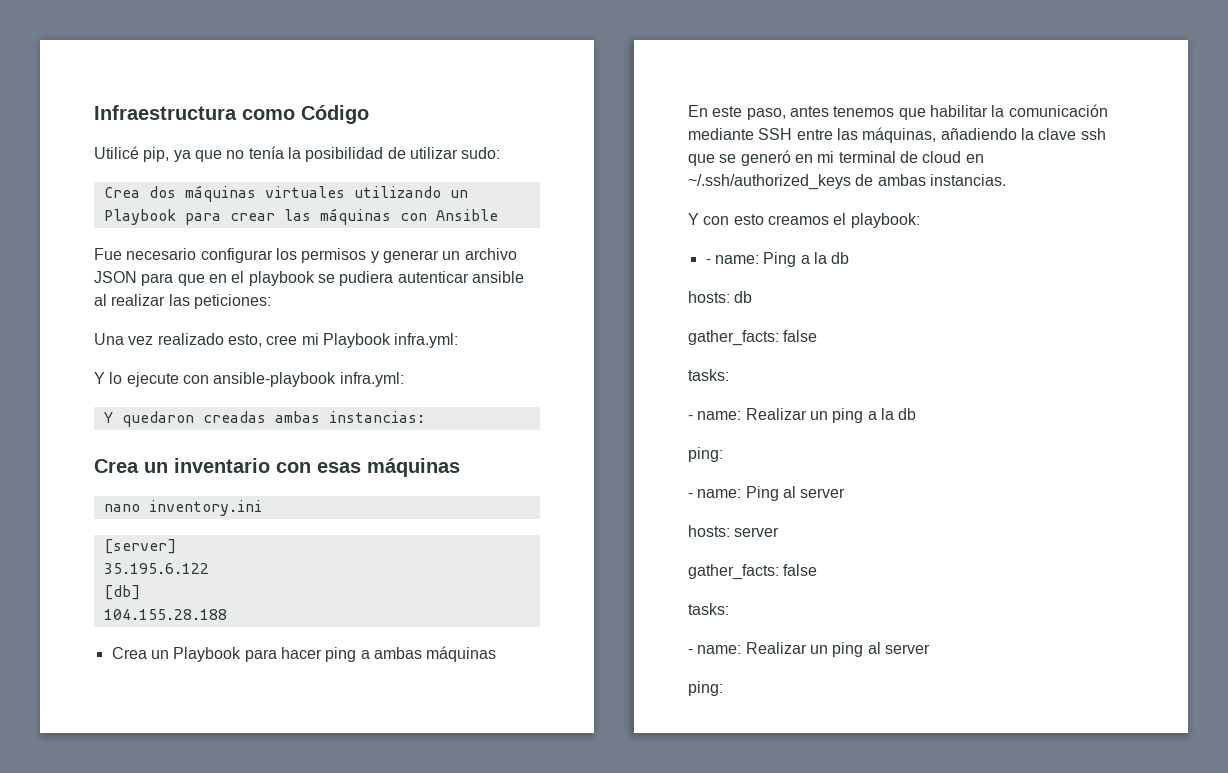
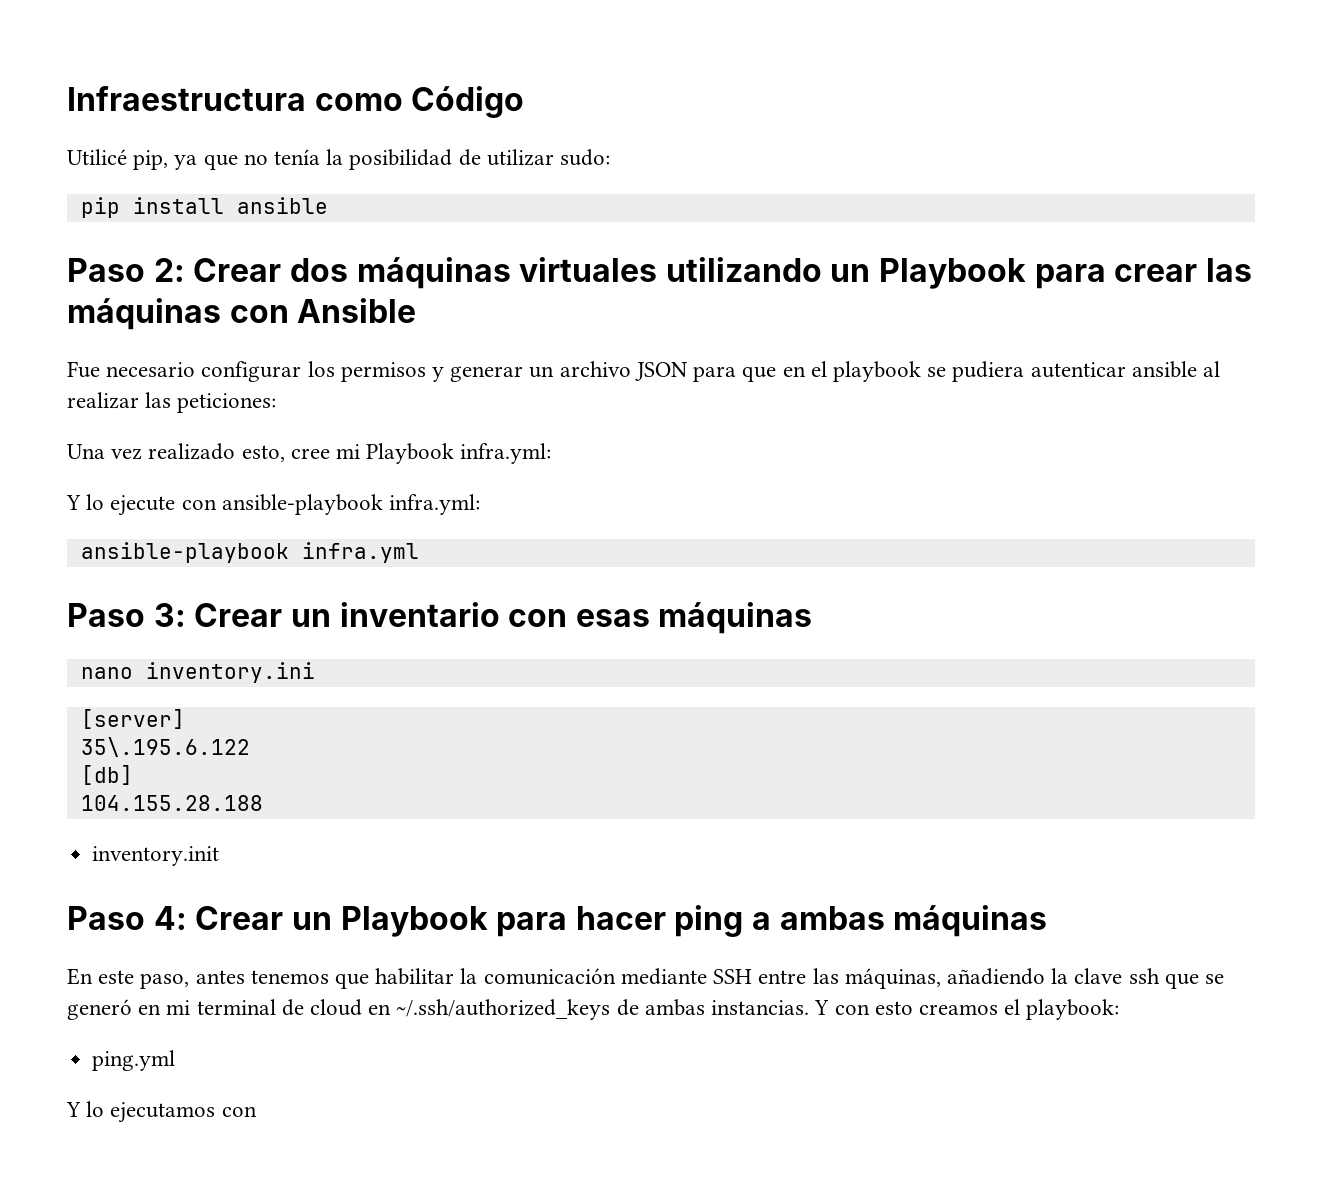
[103,187,140,198] Crea -> [80,197,328,218] [67,258,282,282] pip install ansible // Paso 2: Crear
[103,411,425,427] [94,459,139,473] Y quedaron creadas ambas instancias: // Crea -> [80,542,419,563] [67,603,283,627] ansible-playbook infra.yml // Paso 3: Crear
[103,563,209,574] 35.195.6.122 -> [80,737,250,757] 35\.195.6.122
[111,647,147,659] Crea -> [92,846,220,866] [67,906,284,930] inventory.init // Paso 4: Crear
(1006, 180) // -> (810, 1007) none
[705,252,850,267] [688,291,753,303] [688,330,818,346] [688,369,729,381] [688,408,917,423] [688,447,723,462] [688,486,846,501] [688,525,780,537] [688,564,818,580] [688,603,729,615] [688,642,930,657] [688,681,723,696] - name: Ping a la db // hosts: db // gather_facts: false // tasks: // - name: Realizar un ping a la db // ping: // - name: Ping al server // hosts: server // gather_facts: false // tasks: // - name: Realizar un ping al server // ping: -> [92,1050,176,1071] [66,1101,257,1123] ping.yml // Y lo ejecutamos con

